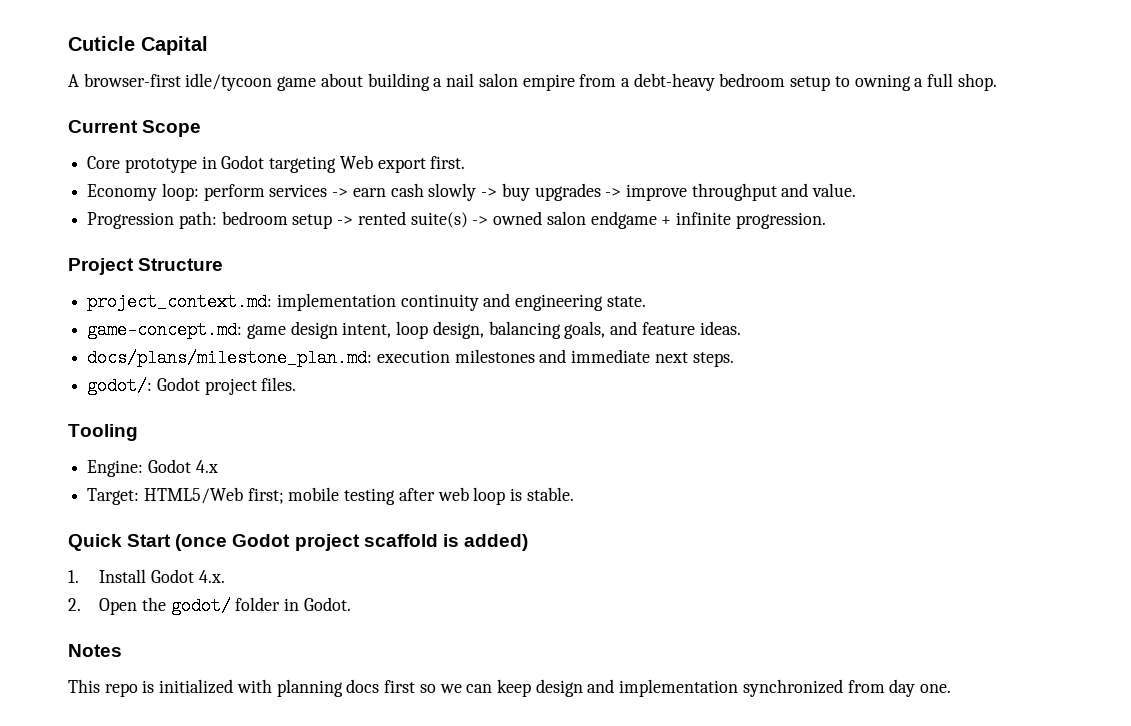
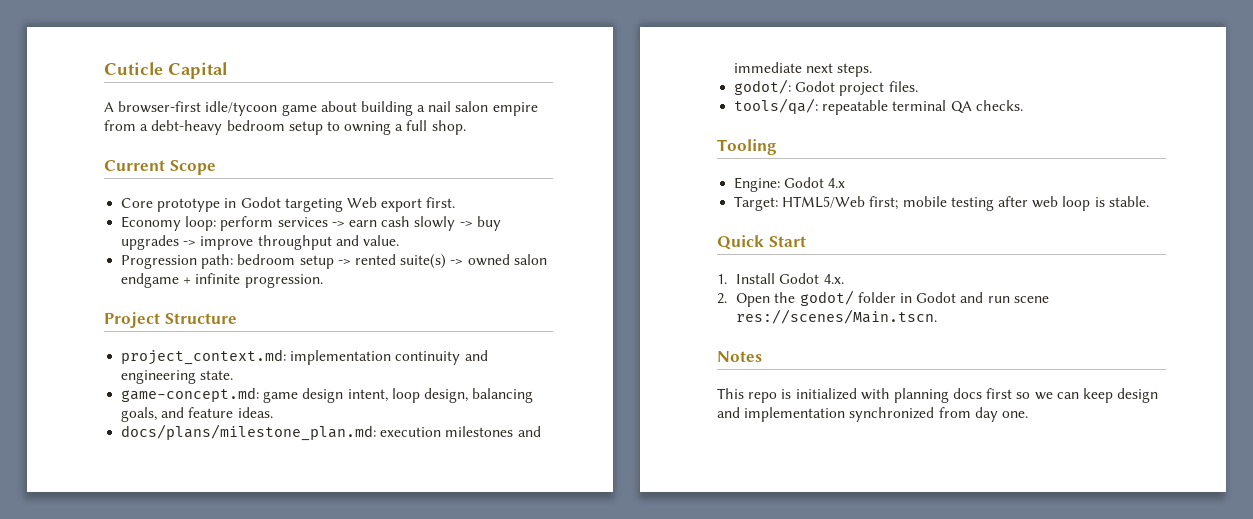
(297, 384) none -> [734,98,1023,115] // tools/qa/: repeatable terminal QA checks.
[175,534,528,551] (once Godot project scaffold is added) -> (806, 241) none
[303,597,351,611] Godot. -> [916,292,1049,303] [736,309,938,324] Godot and run scene res://scenes/Main.tscn.

